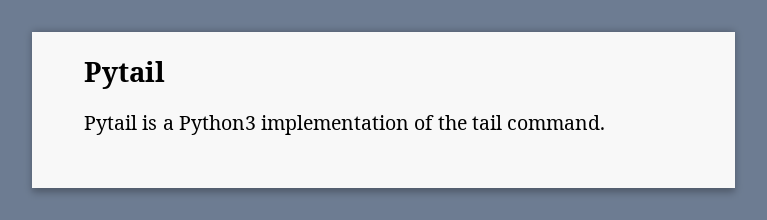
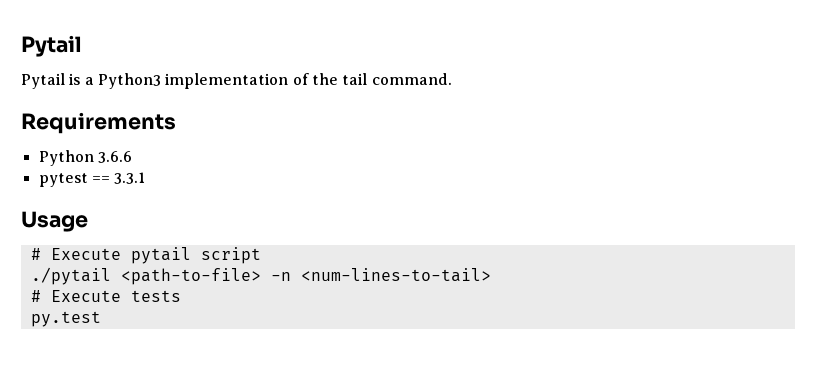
(606, 122) none -> [21,112,176,134] [38,150,132,166] [38,172,146,187] [21,211,88,232] [30,247,261,264] [30,267,491,285] [30,290,181,302] [30,311,101,327] // Requirements // Python 3.6.6 // pytest == 3.3.1 // Usage // # Execute pytail script // ./pytail <path-to-file> -n <num-lines-to-tail> // # Execute tests // py.test

